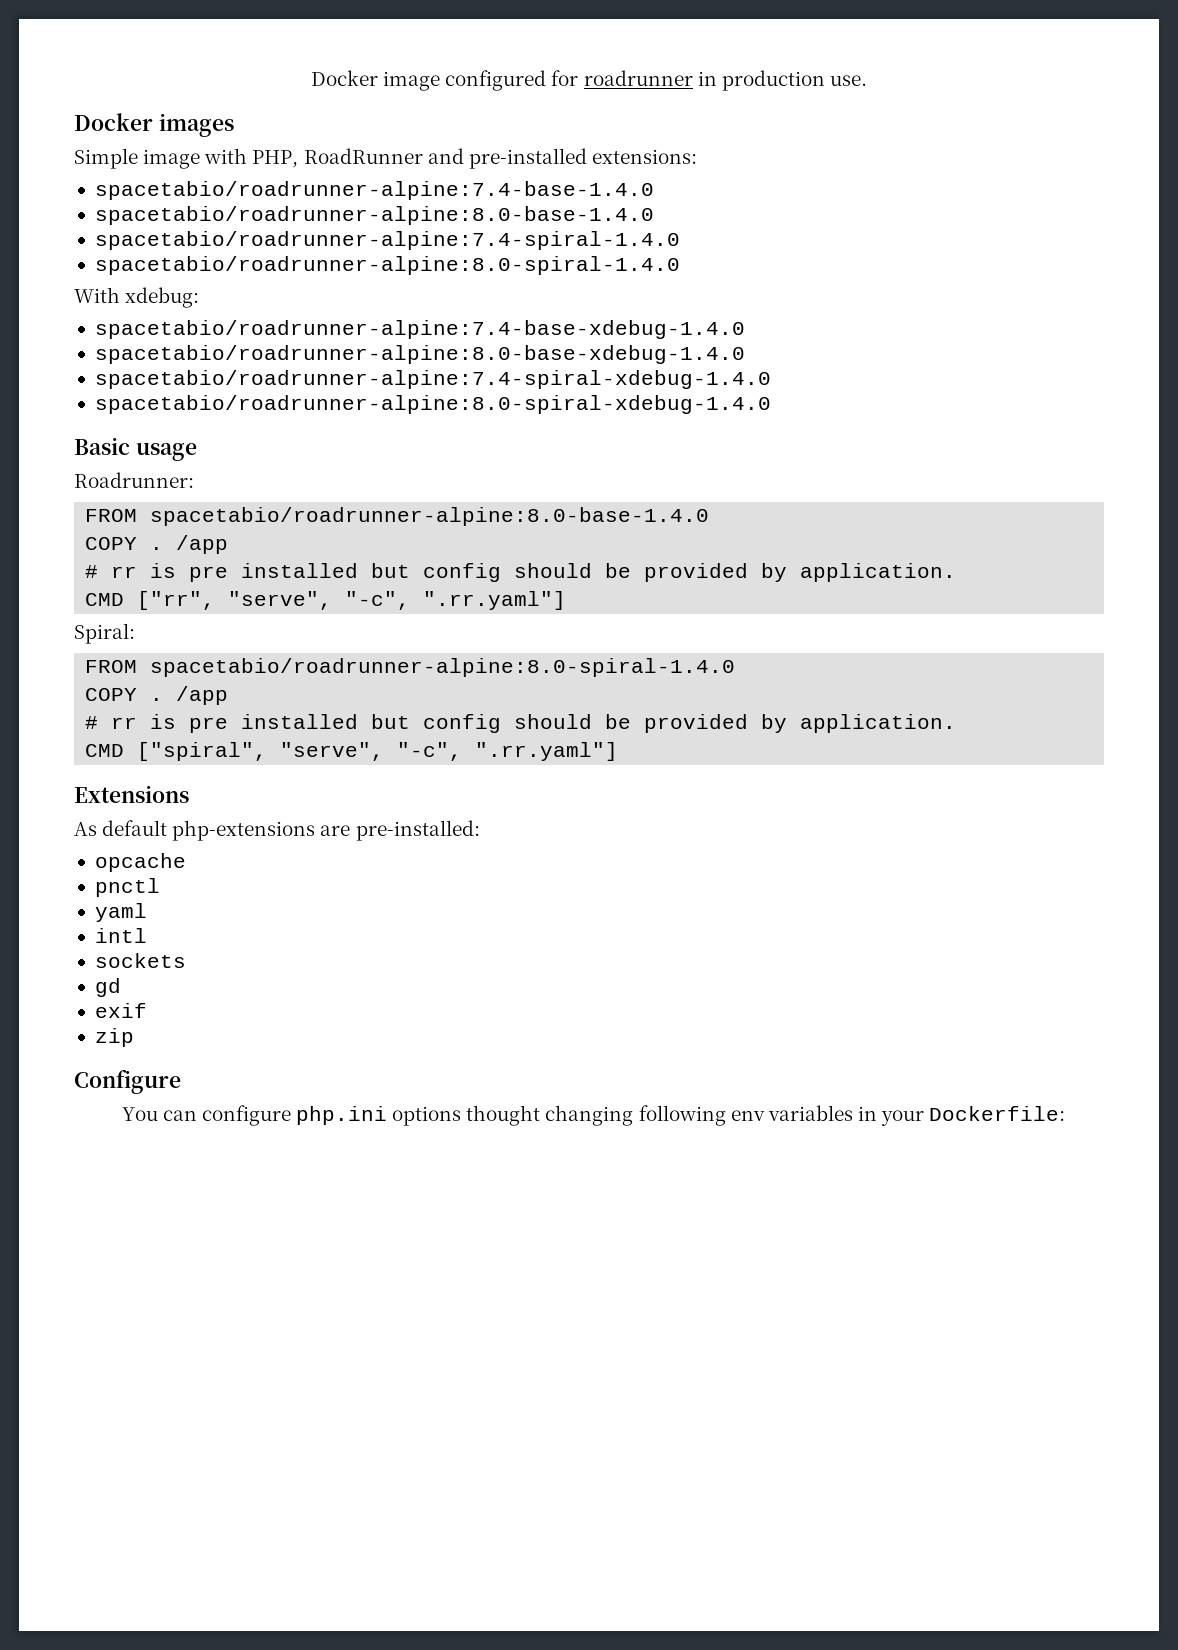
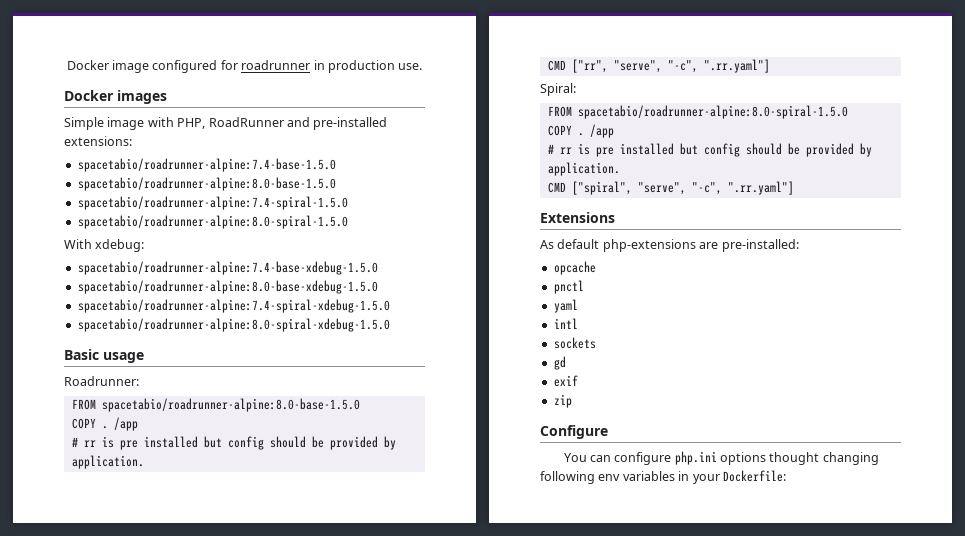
[94,181,654,200] [94,206,654,225] [94,231,680,250] [94,256,680,275] [74,287,200,308] [94,320,745,339] [94,345,745,364] [94,370,771,389] [94,395,771,414] spacetabio/roadrunner-alpine:7.4-base-1.4.0 // spacetabio/roadrunner-alpine:8.0-base-1.4.0 // spacetabio/roadrunner-alpine:7.4-spiral-1.4.0 // spacetabio/roadrunner-alpine:8.0-spiral-1.4.0 // With xdebug: // spacetabio/roadrunner-alpine:7.4-base-xdebug-1.4.0 // spacetabio/roadrunner-alpine:8.0-base-xdebug-1.4.0 // spacetabio/roadrunner-alpine:7.4-spiral-xdebug-1.4.0 // spacetabio/roadrunner-alpine:8.0-spiral-xdebug-1.4.0 -> [77,158,336,172] [77,177,336,191] [77,196,348,210] [77,215,348,229] [64,239,145,252] [77,261,378,275] [77,280,378,294] [77,299,390,313] [77,318,390,332] spacetabio/roadrunner-alpine:7.4-base-1.5.0 // spacetabio/roadrunner-alpine:8.0-base-1.5.0 // spacetabio/roadrunner-alpine:7.4-spiral-1.5.0 // spacetabio/roadrunner-alpine:8.0-spiral-1.5.0 // With xdebug: // spacetabio/roadrunner-alpine:7.4-base-xdebug-1.5.0 // spacetabio/roadrunner-alpine:8.0-base-xdebug-1.5.0 // spacetabio/roadrunner-alpine:7.4-spiral-xdebug-1.5.0 // spacetabio/roadrunner-alpine:8.0-spiral-xdebug-1.5.0
[150,507,710,526] spacetabio/roadrunner-alpine:8.0-base-1.4.0 -> [101,398,360,412] spacetabio/roadrunner-alpine:8.0-base-1.5.0
[150,658,736,677] spacetabio/roadrunner-alpine:8.0-spiral-1.4.0 -> [577,105,848,119] spacetabio/roadrunner-alpine:8.0-spiral-1.5.0

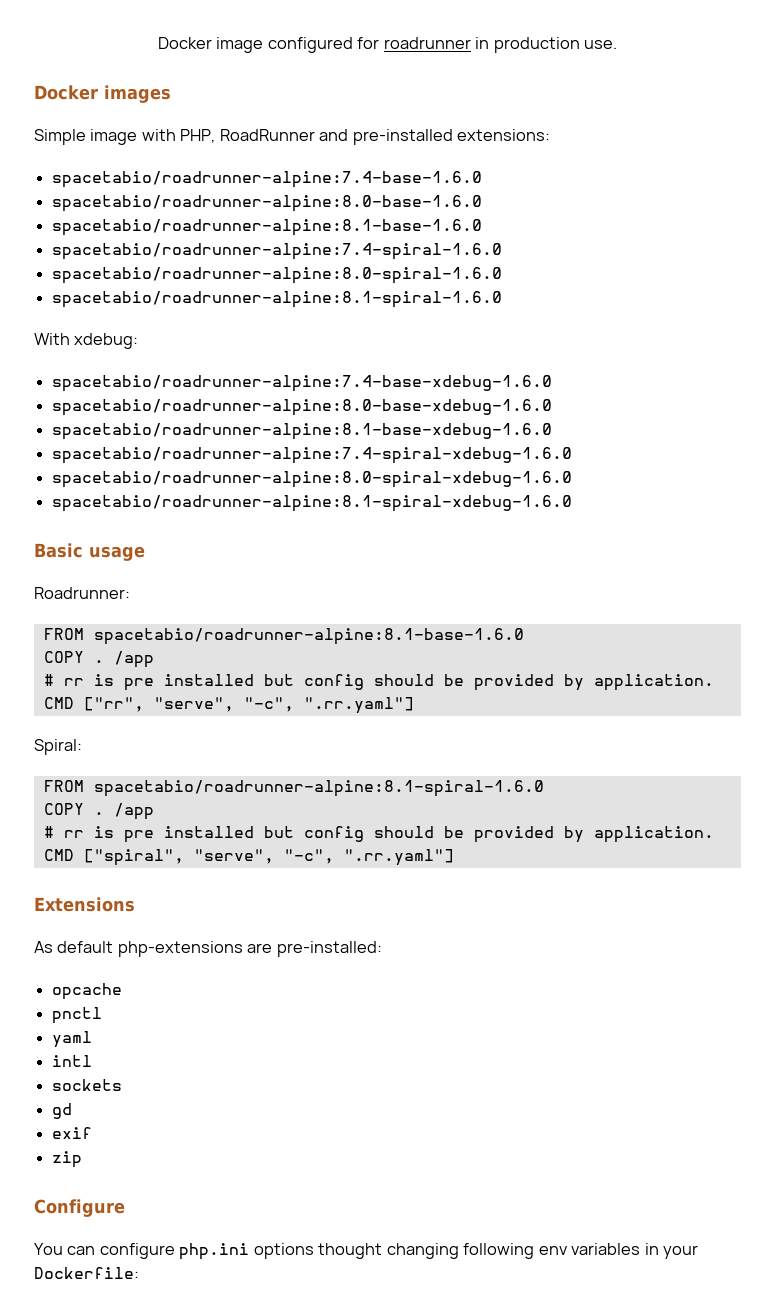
[77,158,336,172] [77,177,336,191] [77,196,348,210] [77,215,348,229] [64,239,145,252] [77,261,378,275] [77,280,378,294] [77,299,390,313] [77,318,390,332] spacetabio/roadrunner-alpine:7.4-base-1.5.0 // spacetabio/roadrunner-alpine:8.0-base-1.5.0 // spacetabio/roadrunner-alpine:7.4-spiral-1.5.0 // spacetabio/roadrunner-alpine:8.0-spiral-1.5.0 // With xdebug: // spacetabio/roadrunner-alpine:7.4-base-xdebug-1.5.0 // spacetabio/roadrunner-alpine:8.0-base-xdebug-1.5.0 // spacetabio/roadrunner-alpine:7.4-spiral-xdebug-1.5.0 // spacetabio/roadrunner-alpine:8.0-spiral-xdebug-1.5.0 -> [52,171,483,188] [52,195,483,212] [52,219,483,236] [52,243,503,260] [52,267,503,284] [52,291,503,308] [34,333,139,349] [52,375,553,392] [52,399,553,416] [52,423,553,440] [52,447,573,464] [52,471,573,488] [52,495,573,512] spacetabio/roadrunner-alpine:7.4-base-1.6.0 // spacetabio/roadrunner-alpine:8.0-base-1.6.0 // spacetabio/roadrunner-alpine:8.1-base-1.6.0 // spacetabio/roadrunner-alpine:7.4-spiral-1.6.0 // spacetabio/roadrunner-alpine:8.0-spiral-1.6.0 // spacetabio/roadrunner-alpine:8.1-spiral-1.6.0 // With xdebug: // spacetabio/roadrunner-alpine:7.4-base-xdebug-1.6.0 // spacetabio/roadrunner-alpine:8.0-base-xdebug-1.6.0 // spacetabio/roadrunner-alpine:8.1-base-xdebug-1.6.0 // spacetabio/roadrunner-alpine:7.4-spiral-xdebug-1.6.0 // spacetabio/roadrunner-alpine:8.0-spiral-xdebug-1.6.0 // spacetabio/roadrunner-alpine:8.1-spiral-xdebug-1.6.0
[101,398,360,412] spacetabio/roadrunner-alpine:8.0-base-1.5.0 -> [93,628,524,645] spacetabio/roadrunner-alpine:8.1-base-1.6.0
[577,105,848,119] spacetabio/roadrunner-alpine:8.0-spiral-1.5.0 -> [93,780,544,797] spacetabio/roadrunner-alpine:8.1-spiral-1.6.0

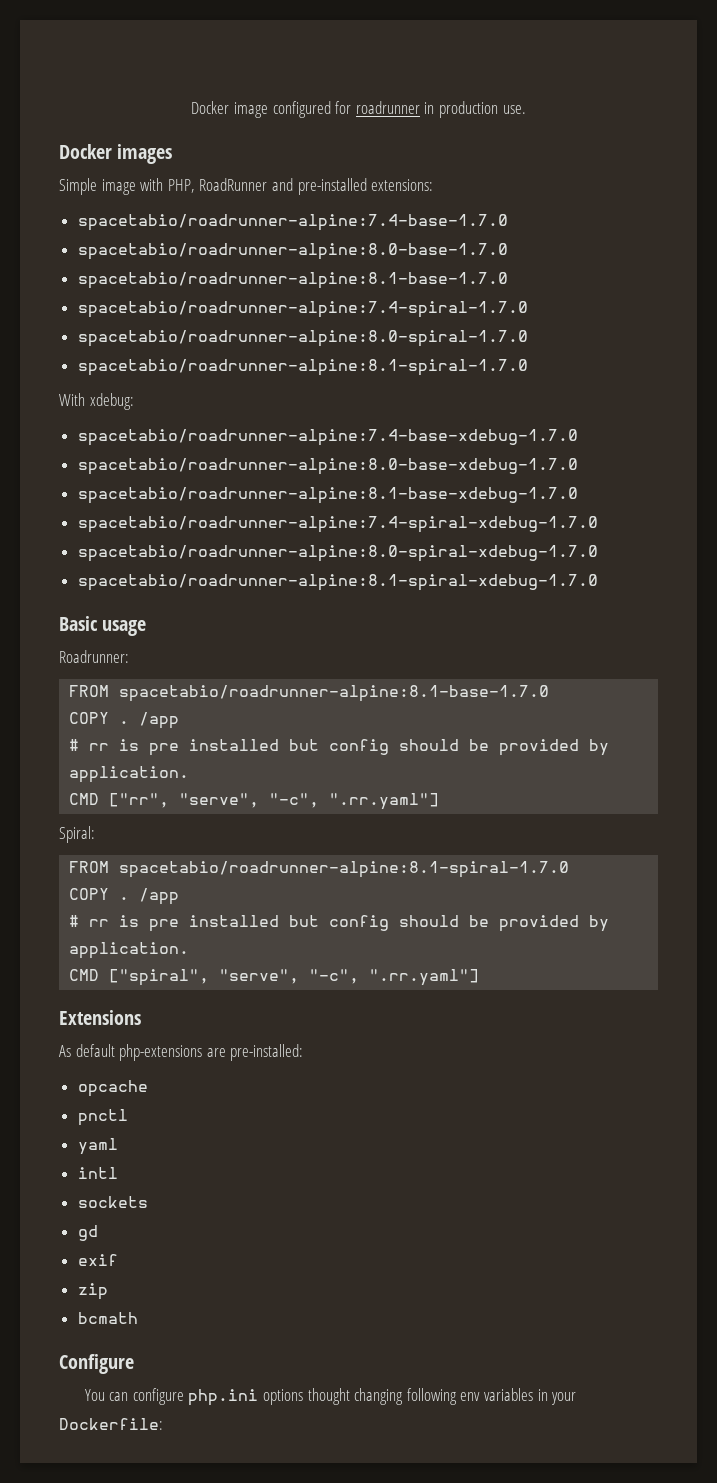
[52,171,483,188] [52,195,483,212] [52,219,483,236] [52,243,503,260] [52,267,503,284] [52,291,503,308] [34,333,139,349] [52,375,553,392] [52,399,553,416] [52,423,553,440] [52,447,573,464] [52,471,573,488] [52,495,573,512] spacetabio/roadrunner-alpine:7.4-base-1.6.0 // spacetabio/roadrunner-alpine:8.0-base-1.6.0 // spacetabio/roadrunner-alpine:8.1-base-1.6.0 // spacetabio/roadrunner-alpine:7.4-spiral-1.6.0 // spacetabio/roadrunner-alpine:8.0-spiral-1.6.0 // spacetabio/roadrunner-alpine:8.1-spiral-1.6.0 // With xdebug: // spacetabio/roadrunner-alpine:7.4-base-xdebug-1.6.0 // spacetabio/roadrunner-alpine:8.0-base-xdebug-1.6.0 // spacetabio/roadrunner-alpine:8.1-base-xdebug-1.6.0 // spacetabio/roadrunner-alpine:7.4-spiral-xdebug-1.6.0 // spacetabio/roadrunner-alpine:8.0-spiral-xdebug-1.6.0 // spacetabio/roadrunner-alpine:8.1-spiral-xdebug-1.6.0 -> [77,214,508,231] [77,243,508,260] [77,272,508,289] [77,301,528,318] [77,330,528,347] [77,359,528,376] [59,393,134,410] [77,429,578,446] [77,458,578,475] [77,487,578,504] [77,516,598,533] [77,545,598,562] [77,574,598,591] spacetabio/roadrunner-alpine:7.4-base-1.7.0 // spacetabio/roadrunner-alpine:8.0-base-1.7.0 // spacetabio/roadrunner-alpine:8.1-base-1.7.0 // spacetabio/roadrunner-alpine:7.4-spiral-1.7.0 // spacetabio/roadrunner-alpine:8.0-spiral-1.7.0 // spacetabio/roadrunner-alpine:8.1-spiral-1.7.0 // With xdebug: // spacetabio/roadrunner-alpine:7.4-base-xdebug-1.7.0 // spacetabio/roadrunner-alpine:8.0-base-xdebug-1.7.0 // spacetabio/roadrunner-alpine:8.1-base-xdebug-1.7.0 // spacetabio/roadrunner-alpine:7.4-spiral-xdebug-1.7.0 // spacetabio/roadrunner-alpine:8.0-spiral-xdebug-1.7.0 // spacetabio/roadrunner-alpine:8.1-spiral-xdebug-1.7.0
[93,628,524,645] spacetabio/roadrunner-alpine:8.1-base-1.6.0 -> [119,685,550,702] spacetabio/roadrunner-alpine:8.1-base-1.7.0
[93,780,544,797] spacetabio/roadrunner-alpine:8.1-spiral-1.6.0 -> [119,861,570,878] spacetabio/roadrunner-alpine:8.1-spiral-1.7.0
(83, 1159) none -> [77,1312,138,1324] // bcmath

